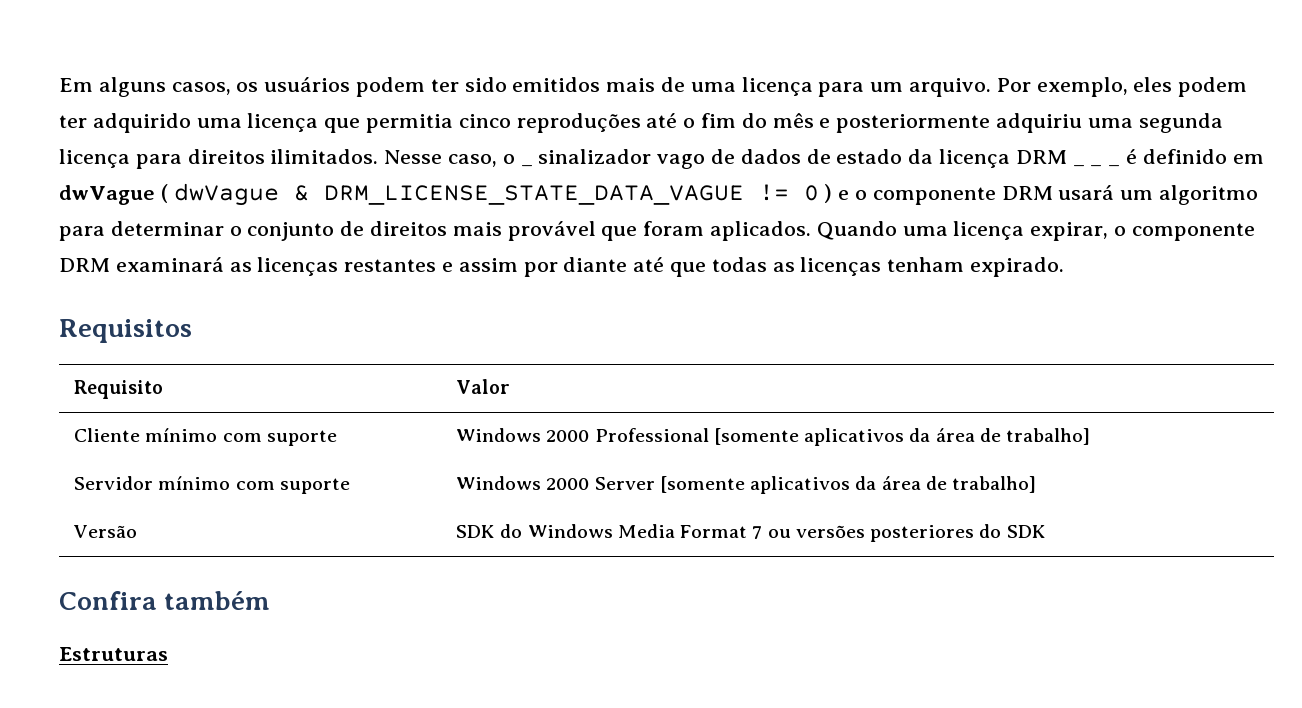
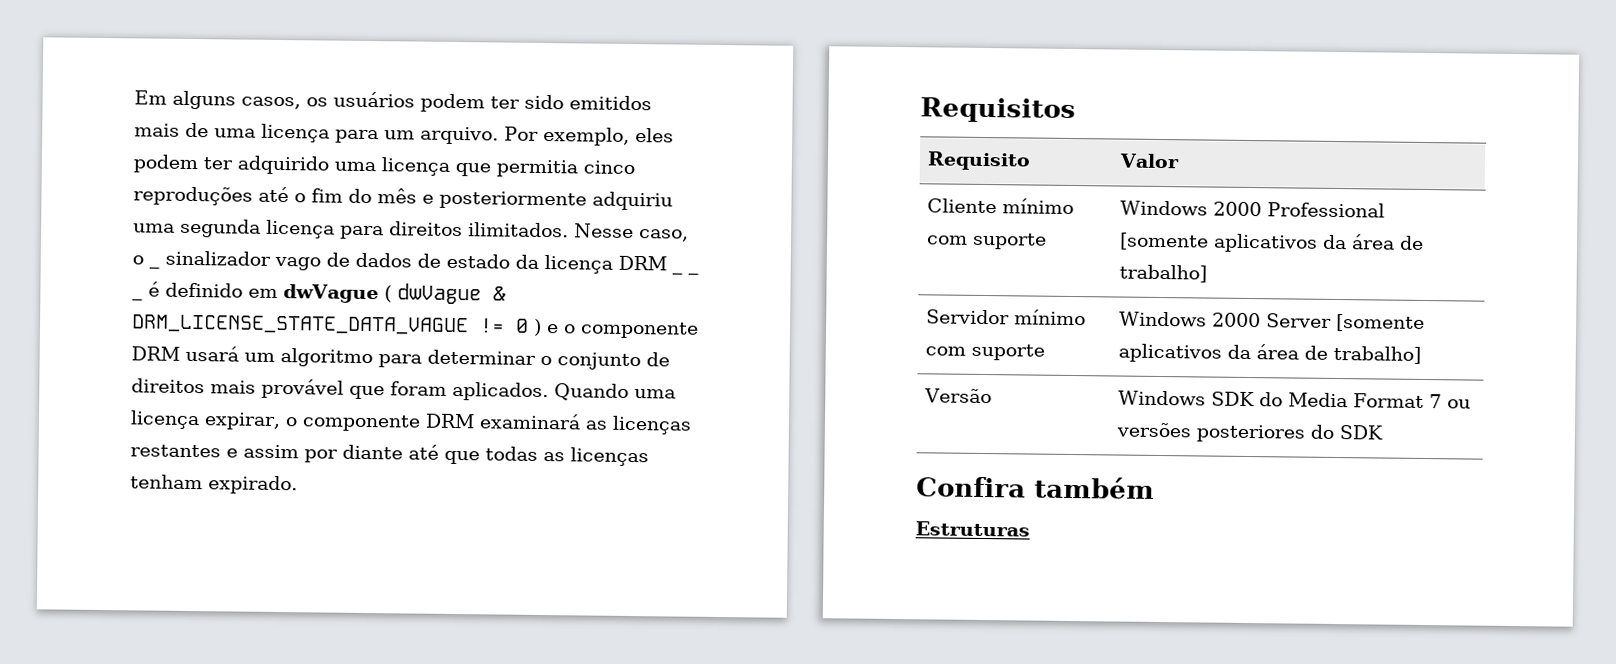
(138, 531) none -> [1118,390,1207,406] Windows
[527,524,613,538] Windows -> (1284, 399) none

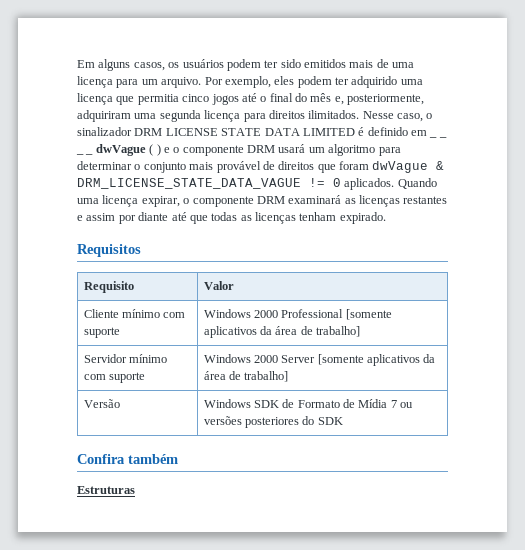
[133,186,253,206] reproduções -> [211,94,239,105] jogos
[311,188,343,203] fim -> [269,93,293,102] final
[422,190,673,211] e posteriormente adquiriu -> [334,94,425,105] [77,110,131,122] e, posteriormente, adquiriram
[149,250,699,275] [132,281,506,305] [131,314,529,336] _ sinalizador vago de dados de estado da licença DRM _ _ _ é definido em dwVague ( dwVague & DRM_LICENSE_STATE_DATA_VAGUE != 0 -> [77,127,427,136] [429,136,447,138] [76,144,154,156] sinalizador DRM LICENSE STATE DATA LIMITED é definido em _ _ _ _ dwVague (
[646,352,670,367] [131,378,447,400] de direitos mais provável que foram -> [189,161,445,173] [77,178,341,189] mais provável de direitos que foram dwVague & DRM_LICENSE_STATE_DATA_VAGUE != 0
[1259,392,1425,408] do Media Format -> [282,399,388,408] de Formato de Mídia

